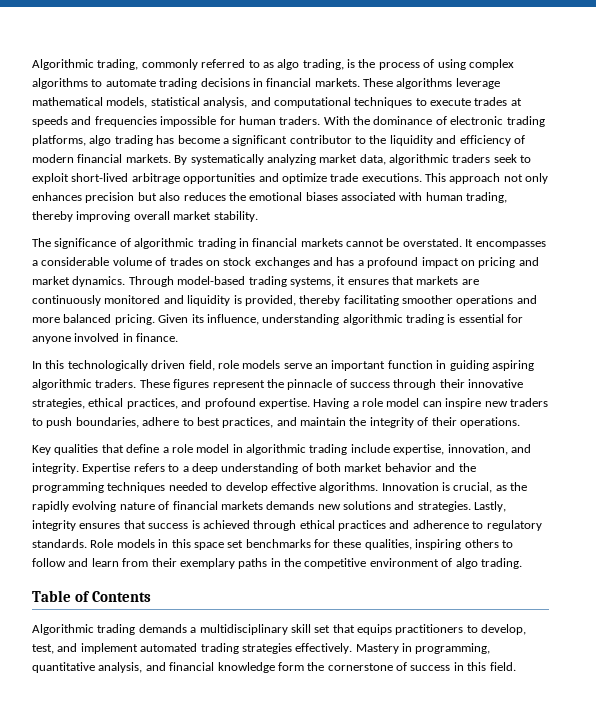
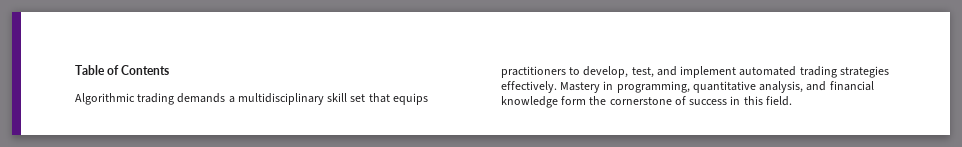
[32,59,514,70] [32,78,500,89] [32,97,522,108] [32,116,545,127] [32,135,525,146] [32,154,532,165] [32,173,549,184] [32,192,508,203] [32,211,258,222] [32,238,546,249] [32,257,539,268] [32,276,479,287] [32,295,537,306] [32,314,524,325] [32,333,179,344] [32,360,534,371] [32,379,524,390] [32,398,548,409] [32,417,520,428] [32,444,531,455] [32,463,476,474] [32,482,528,493] [32,501,507,512] [32,520,542,531] [32,539,513,550] [32,558,522,569] Algorithmic trading, commonly referred to as algo trading, is the process of using complex algorithms to automate trading decisions in financial markets. These algorithms leverage mathematical models, statistical analysis, and computational techniques to execute trades at speeds and frequencies impossible for human traders. With the dominance of electronic trading platforms, algo trading has become a significant contributor to the liquidity and efficiency of modern financial markets. By systematically analyzing market data, algorithmic traders seek to exploit short-lived arbitrage opportunities and optimize trade executions. This approach not only enhances precision but also reduces the emotional biases associated with human trading, thereby improving overall market stability. // The significance of algorithmic trading in financial markets cannot be overstated. It encompasses a considerable volume of trades on stock exchanges and has a profound impact on pricing and market dynamics. Through model-based trading systems, it ensures that markets are continuously monitored and liquidity is provided, thereby facilitating smoother operations and more balanced pricing. Given its influence, understanding algorithmic trading is essential for anyone involved in finance. // In this technologically driven field, role models serve an important function in guiding aspiring algorithmic traders. These figures represent the pinnacle of success through their innovative strategies, ethical practices, and profound expertise. Having a role model can inspire new traders to push boundaries, adhere to best practices, and maintain the integrity of their operations. // Key qualities that define a role model in algorithmic trading include expertise, innovation, and integrity. Expertise refers to a deep understanding of both market behavior and the programming techniques needed to develop effective algorithms. Innovation is crucial, as the rapidly evolving nature of financial markets demands new solutions and strategies. Lastly, integrity ensures that success is achieved through ethical practices and adherence to regulatory standards. Role models in this space set benchmarks for these qualities, inspiring others to follow and learn from their exemplary paths in the competitive environment of algo trading. // -> (75, 70) none

